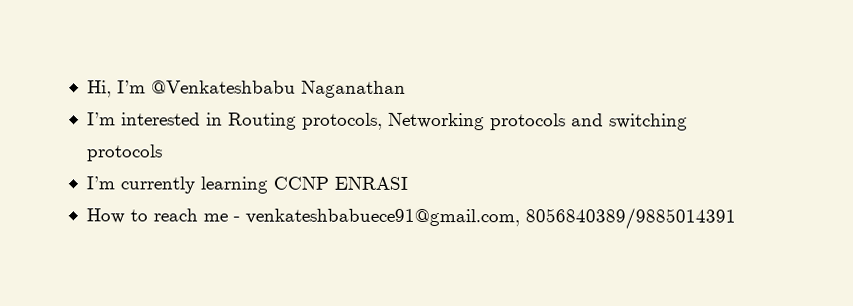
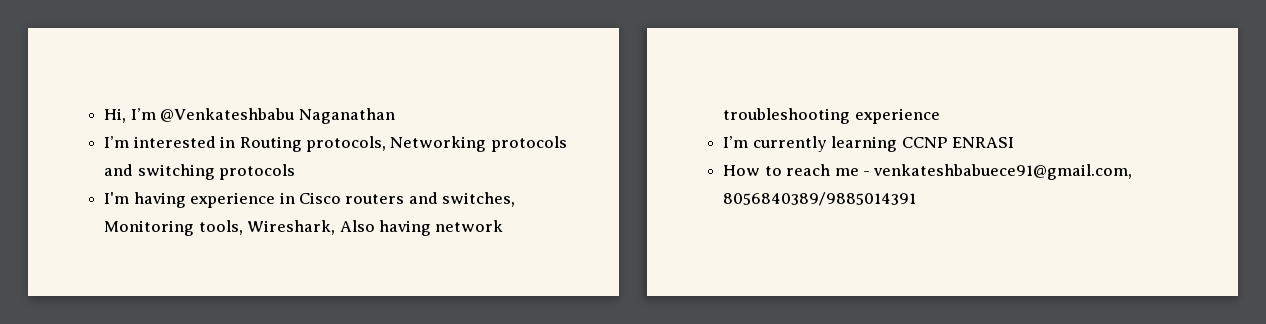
(163, 153) none -> [104,192,516,208] [104,220,504,236] [723,108,940,124] // I'm having experience in Cisco routers and switches, Monitoring tools, Wireshark, Also having network troubleshooting experience

